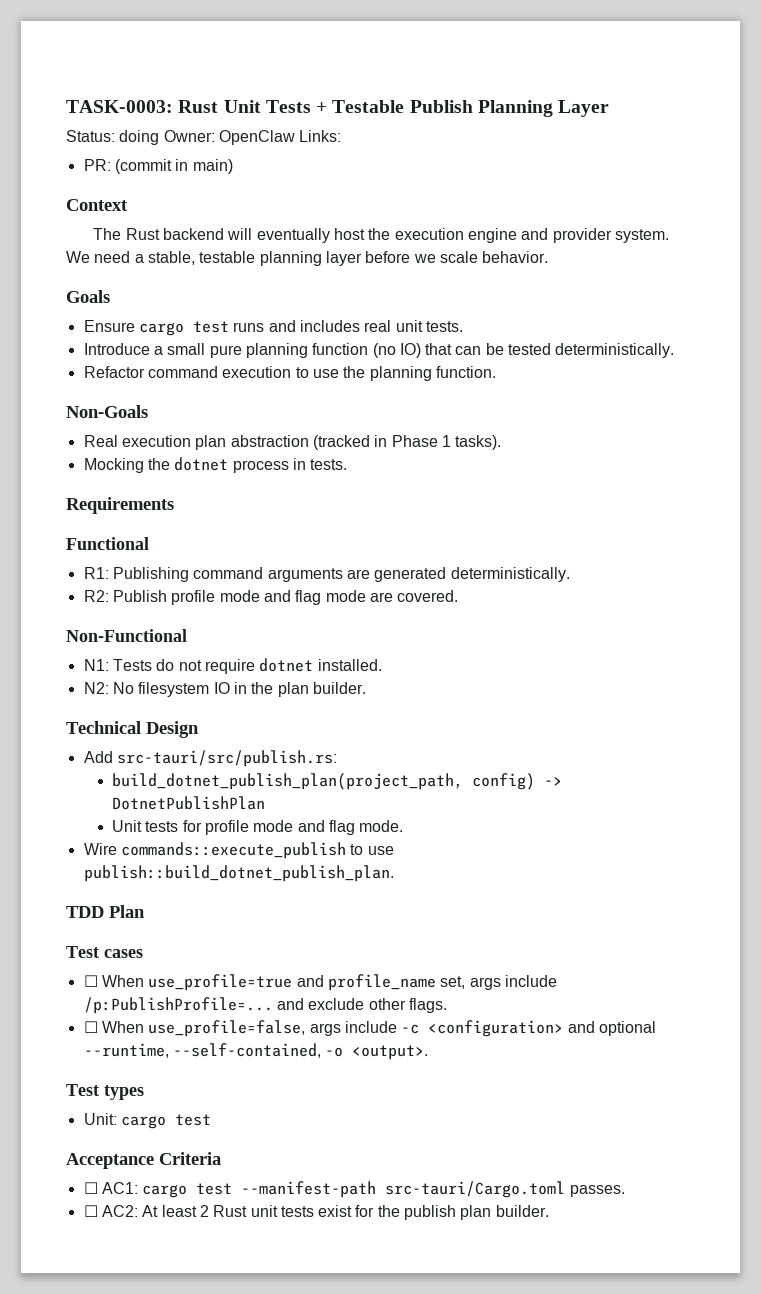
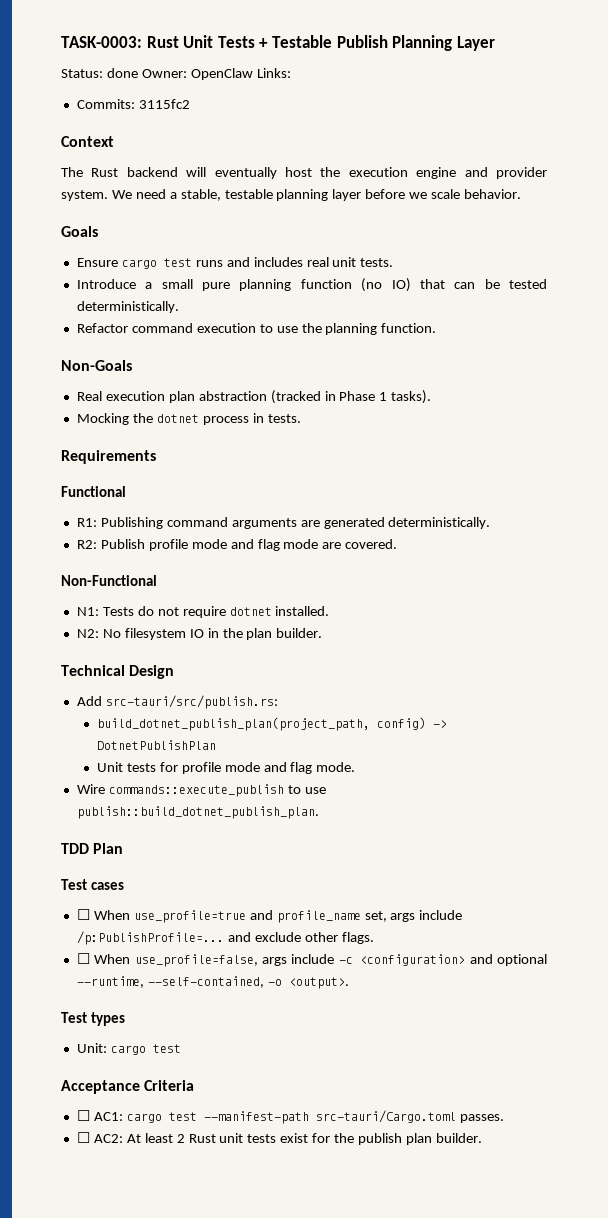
[119,130,160,145] doing -> [106,68,138,78] done
[83,159,233,174] PR: (commit in main) -> [76,99,190,109] Commits: 3115fc2

